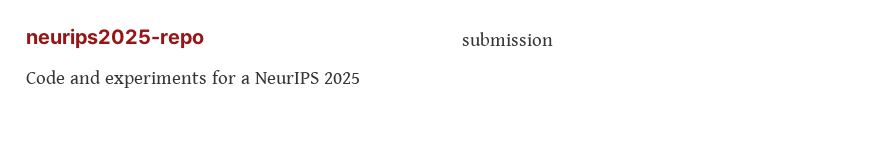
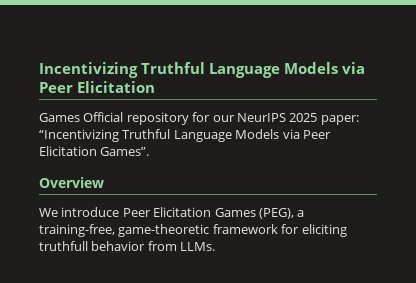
[26,28,204,49] [26,70,360,88] [462,32,553,46] neurips2025-repo // Code and experiments for a NeurIPS 2025 submission -> [39,62,365,78] [39,81,155,93] [39,112,359,125] [39,129,331,142] [39,146,150,156] [39,177,104,188] [39,207,305,219] [39,224,347,237] [39,241,216,251] Incentivizing Truthful Language Models via Peer Elicitation // Games Official repository for our NeurIPS 2025 paper: “Incentivizing Truthful Language Models via Peer Elicitation Games”. // Overview // We introduce Peer Elicitation Games (PEG), a training-free, game-theoretic framework for eliciting truthfull behavior from LLMs.

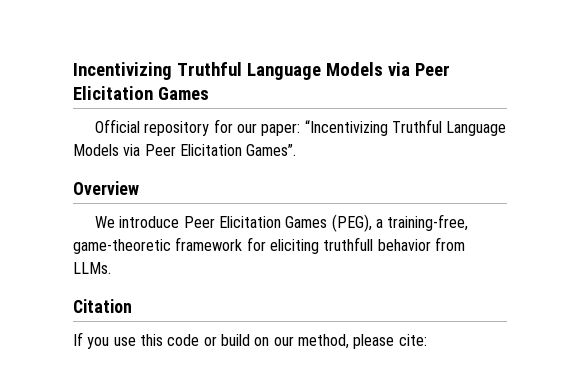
[39,113,80,122] // Games -> [157,87,209,100] Games //
[236,113,318,122] NeurIPS 2025 -> (258, 128) none
(216, 246) none -> [73,299,132,313] [73,332,427,349] // Citation // If you use this code or build on our method, please cite:

